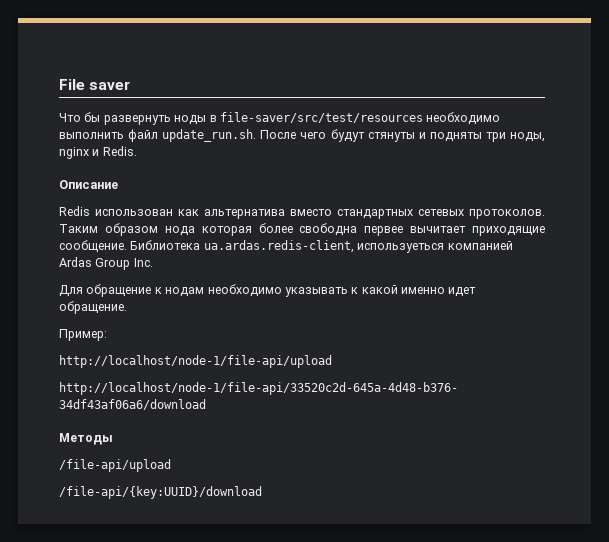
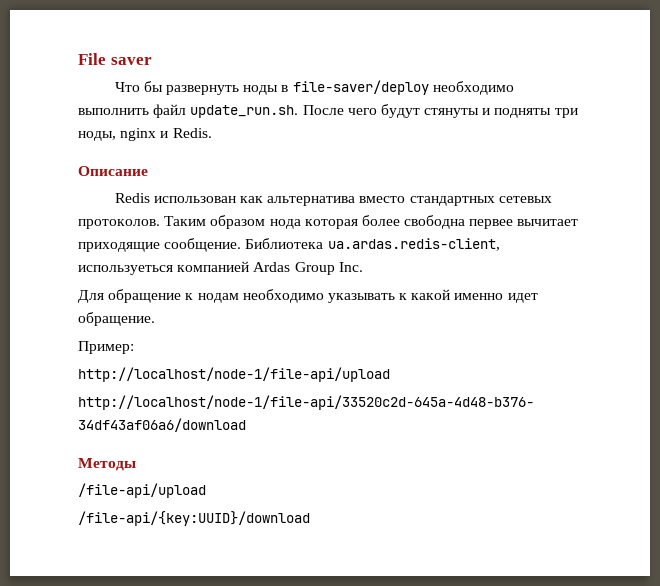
[219,112,423,123] file-saver/src/test/resources -> [292,80,429,95] file-saver/deploy

